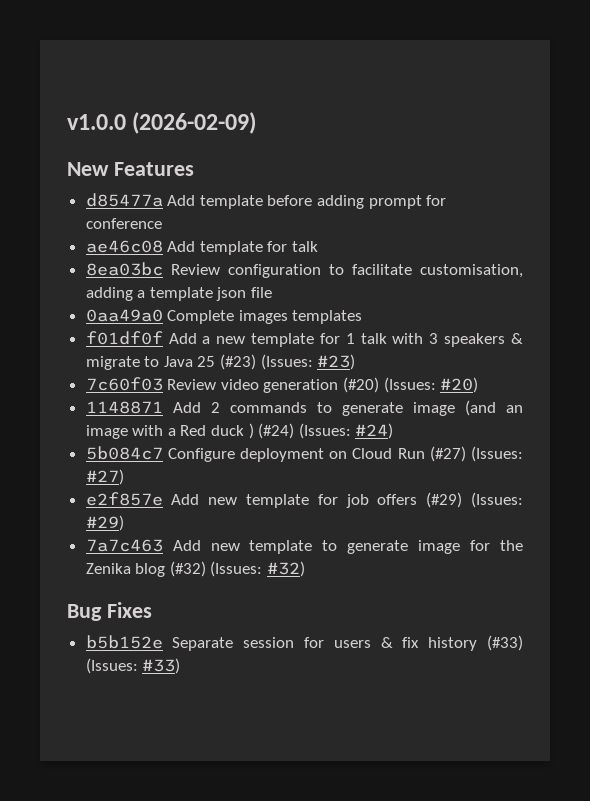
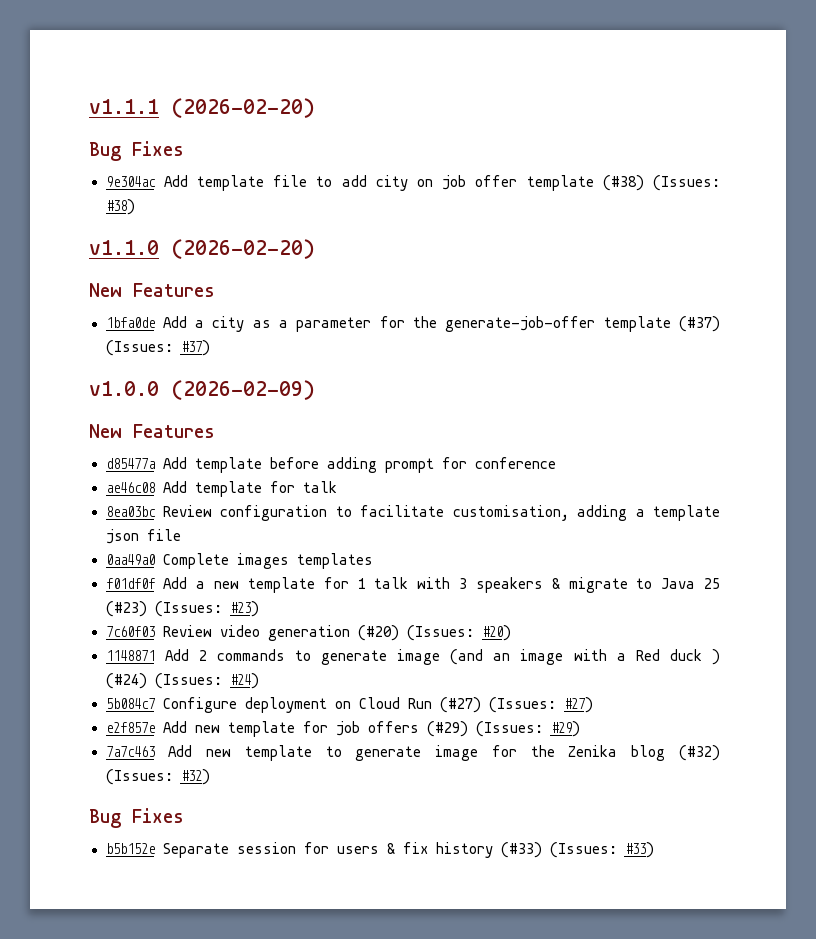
(67, 122) none -> [89,98,315,118] [89,141,184,161] [105,175,720,191] [105,199,135,215] [89,239,315,259] [89,283,215,297] [105,316,720,332] [105,340,210,356] v1.1.1 (2026-02-20) // Bug Fixes // 9e304ac Add template file to add city on job offer template (#38) (Issues: #38) // v1.1.0 (2026-02-20) // New Features // 1bfa0de Add a city as a parameter for the generate-job-offer template (#37) (Issues: #37) //

